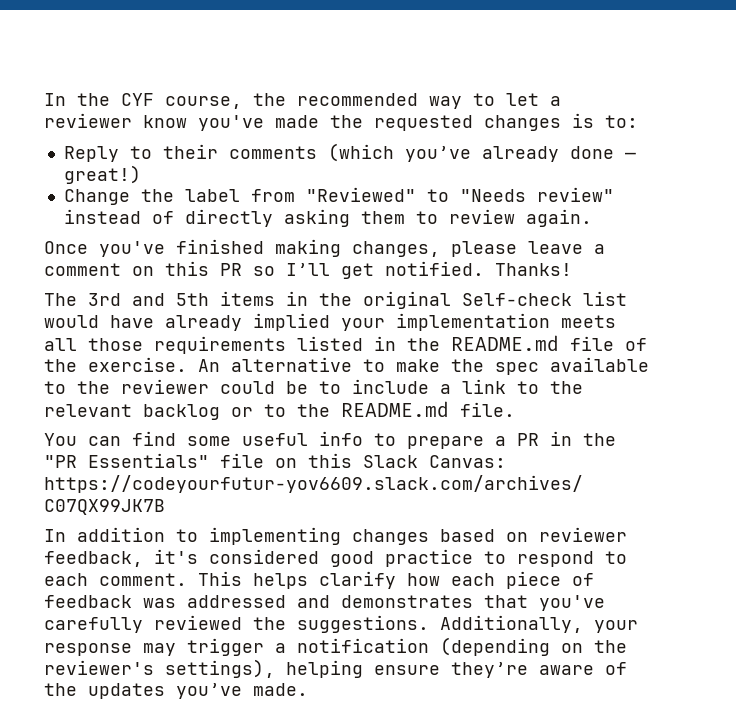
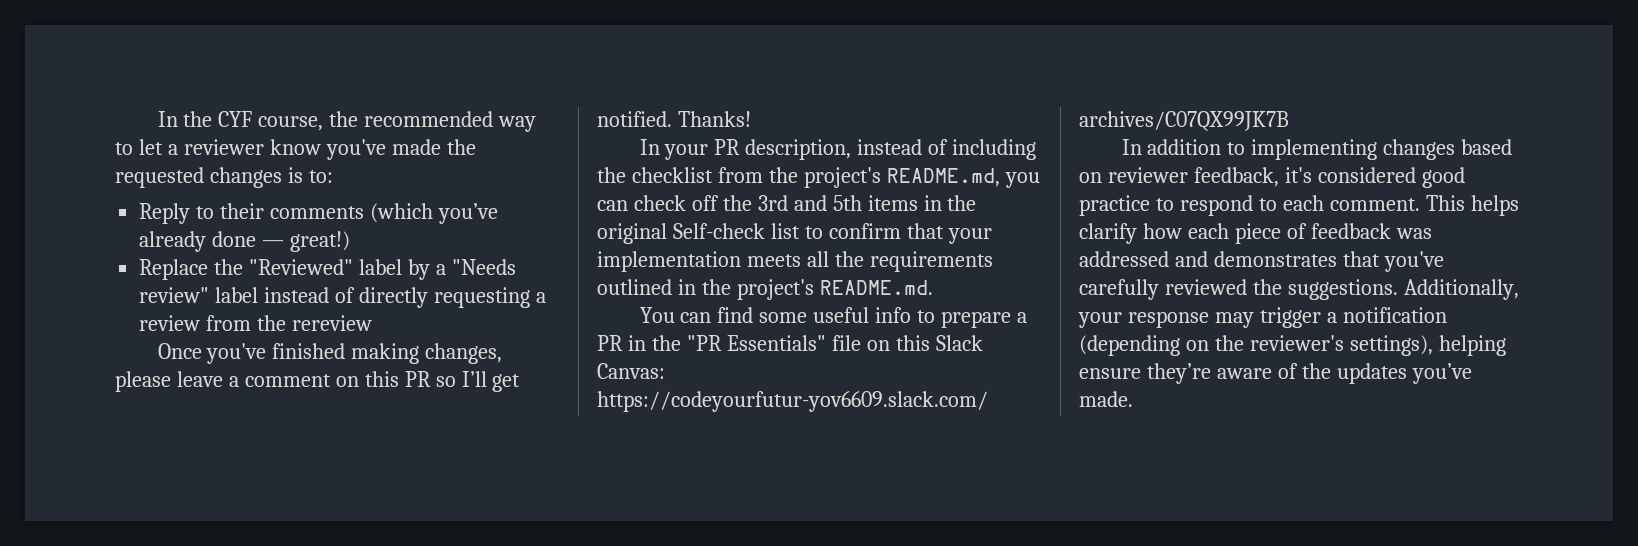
[63,187,449,205] Change the label from "Reviewed" to -> [139,259,446,280] Replace the "Reviewed" label by a
(614, 194) none -> [215,287,259,303] label
[283,209,592,227] asking them to review again. -> [433,287,546,308] [139,315,373,331] requesting a review from the rereview
[44,293,77,306] The -> [639,139,1037,160] [597,167,1040,188] [597,195,752,211] In your PR description, instead of including the checklist from the project's README.md, you can check off the
[44,313,616,331] [44,335,647,354] [44,357,649,375] [44,379,583,394] [44,401,515,420] would have already implied your implementation meets all those requirements listed in the README.md file of the exercise. An alternative to make the spec available to the reviewer could be to include a link to the relevant backlog or to the README.md file. -> [804,223,992,244] [597,251,993,272] [597,279,933,300] to confirm that your implementation meets all the requirements outlined in the project's README.md.

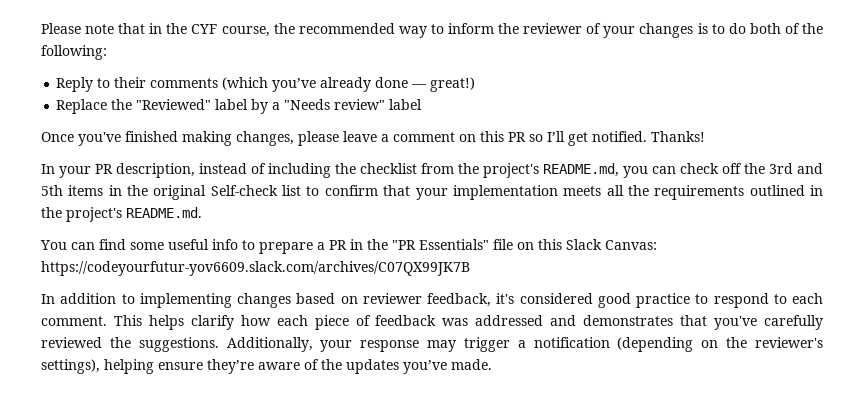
[157,111,178,127] In -> [41,23,163,34] Please note that in
[138,139,476,160] [115,167,333,188] let a reviewer know you've made the requested changes is to: -> [447,23,824,38] [41,45,107,60] inform the reviewer of your changes is to do both of the following:
[264,287,546,308] [139,315,373,331] instead of directly requesting a review from the rereview -> (423, 104) none

